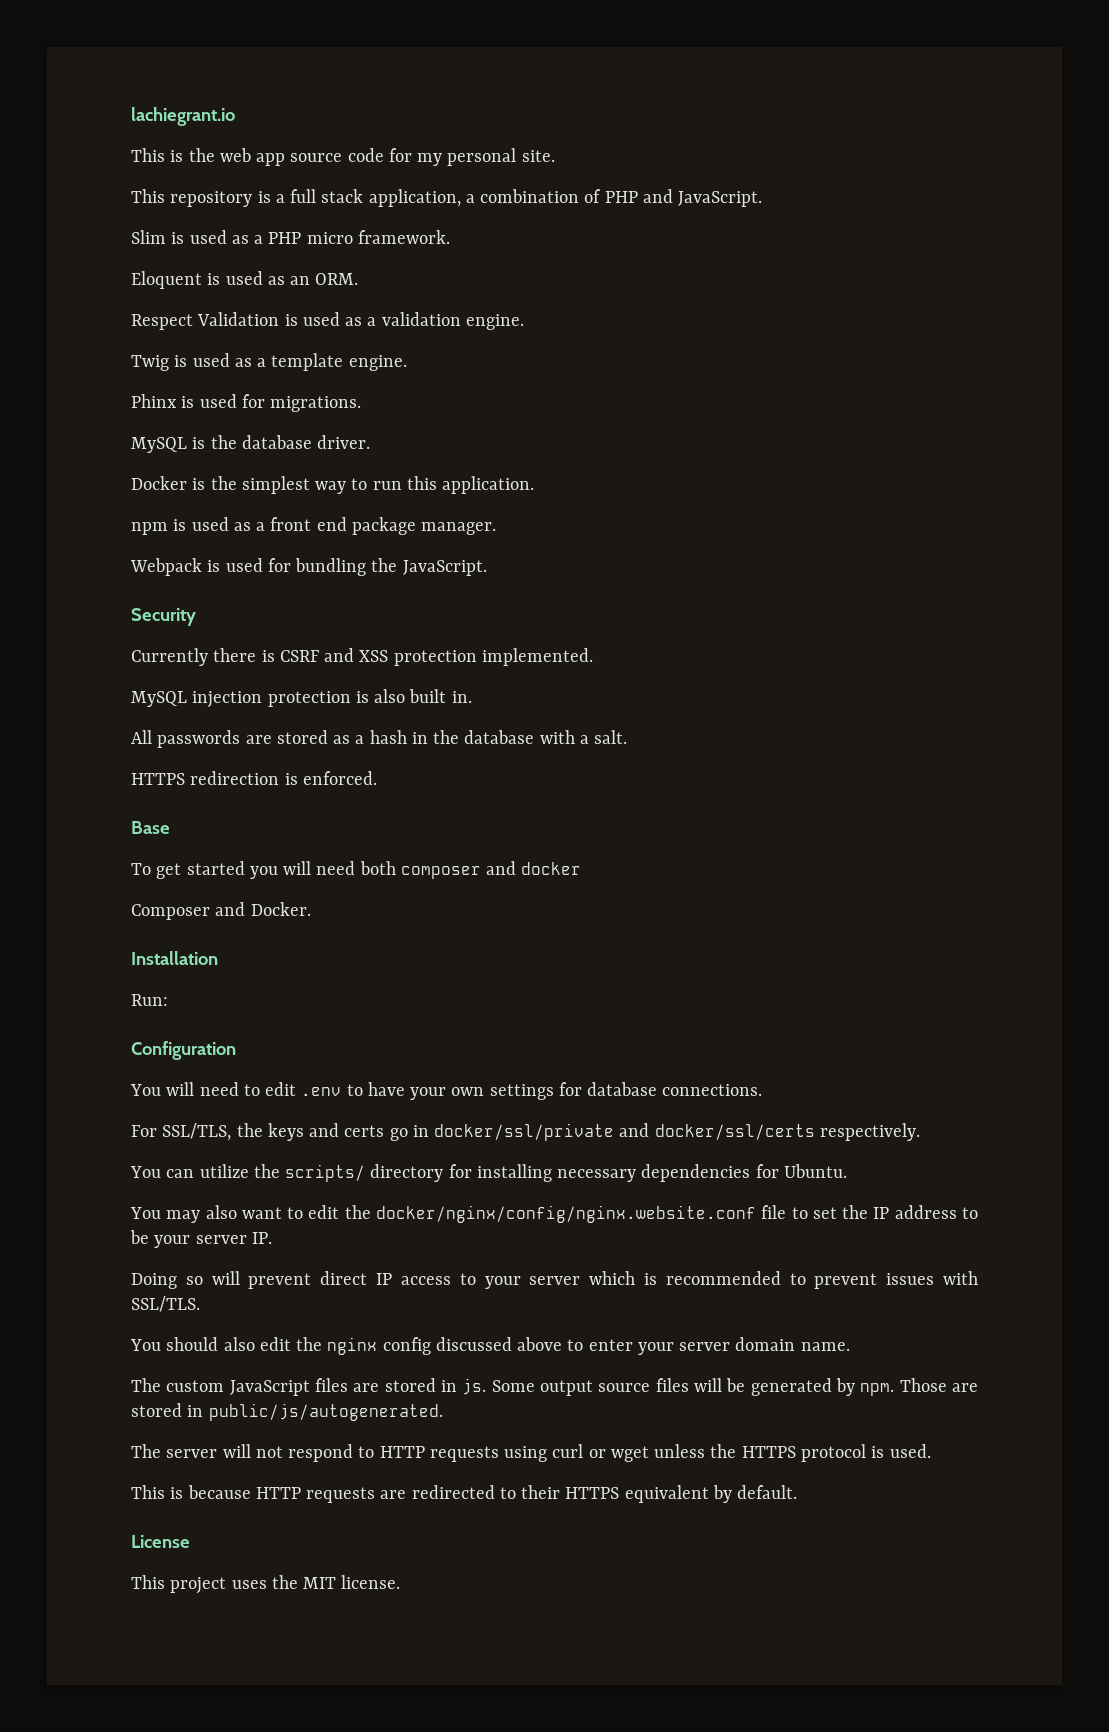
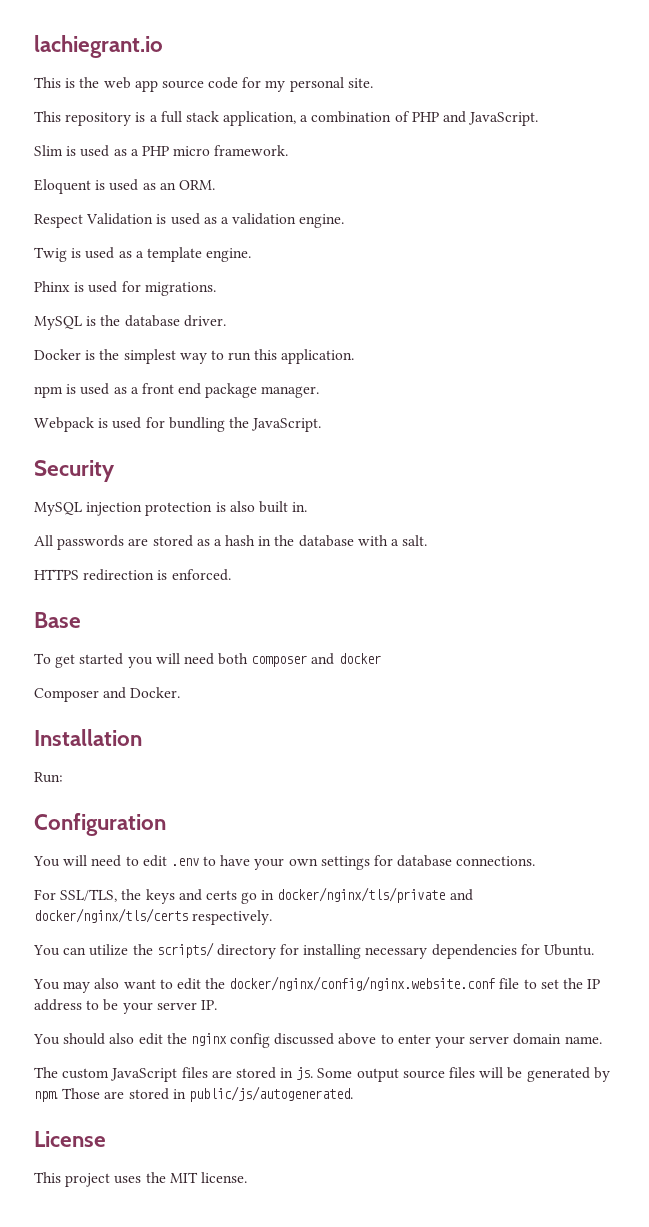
[131,648,593,666] // Currently there is CSRF and XSS protection implemented. -> (115, 471) none
[434,1123,815,1141] docker/ssl/private and docker/ssl/certs -> [277,887,473,903] [34,908,188,923] docker/nginx/tls/private and docker/nginx/tls/certs
[131,1271,978,1289] [131,1296,200,1312] // Doing so will prevent direct IP access to your server which is recommended to prevent issues with SSL/TLS. -> (217, 1005) none
[131,1444,931,1462] [131,1485,798,1503] // The server will not respond to HTTP requests using curl or wget unless the HTTPS protocol is used. // This is because HTTP requests are redirected to their HTTPS equivalent by default. -> (353, 1094) none

